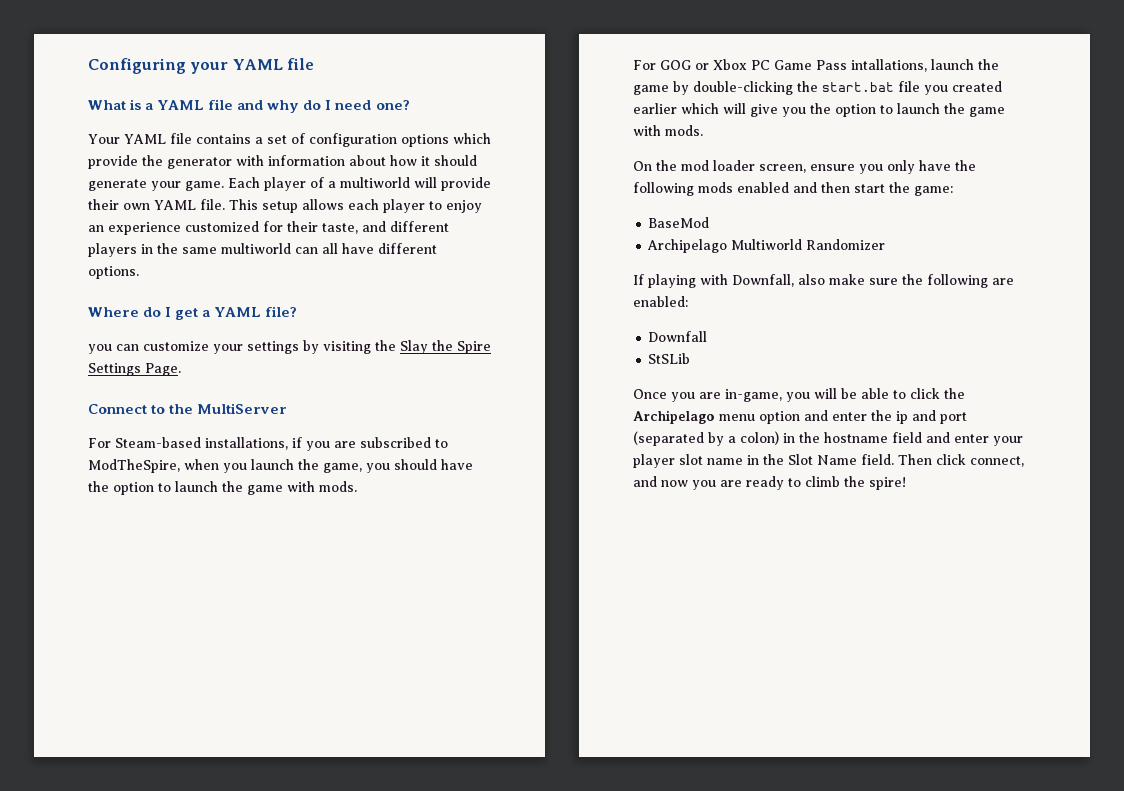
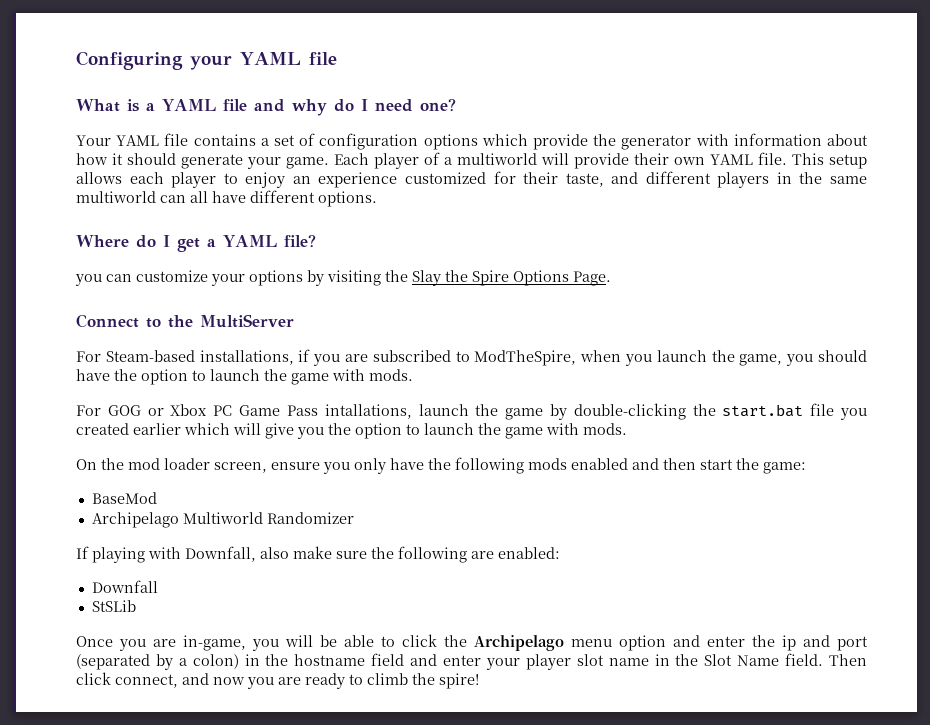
[247,341,299,354] settings -> [249,270,303,286] options
[88,363,141,376] Settings -> [513,270,569,286] Options

